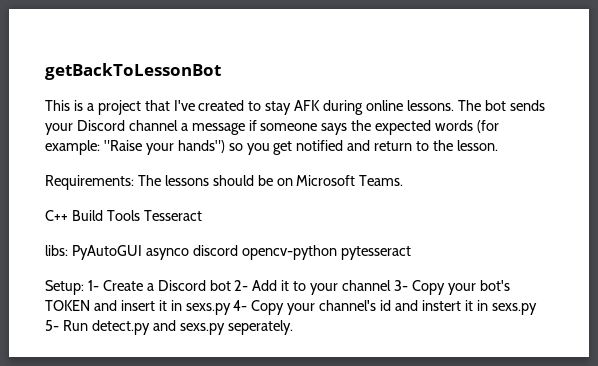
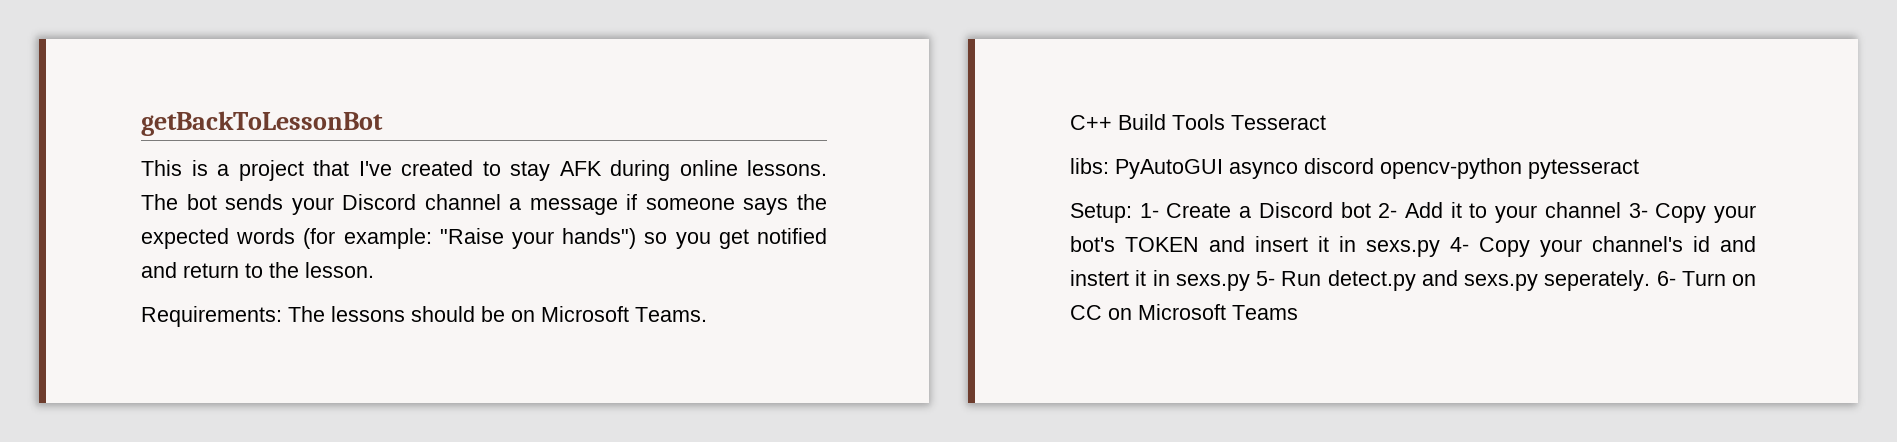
(293, 327) none -> [1656,271,1756,286] [1070,304,1298,320] 6- Turn on CC on Microsoft Teams

